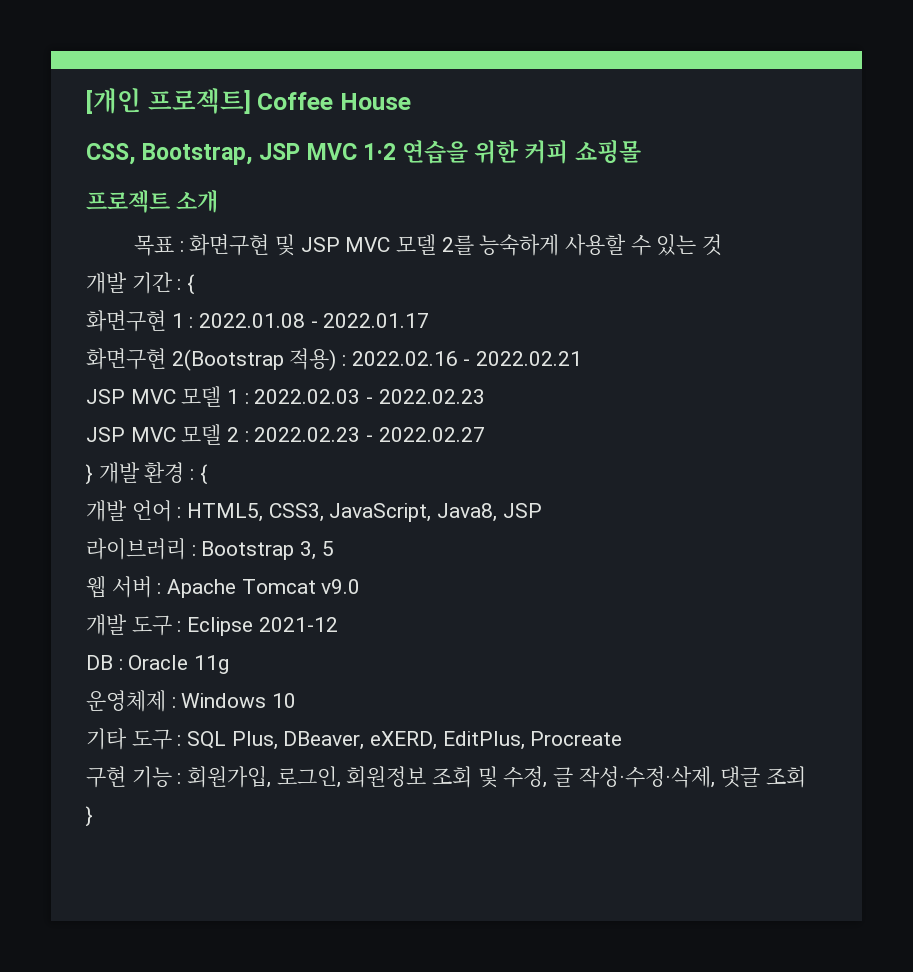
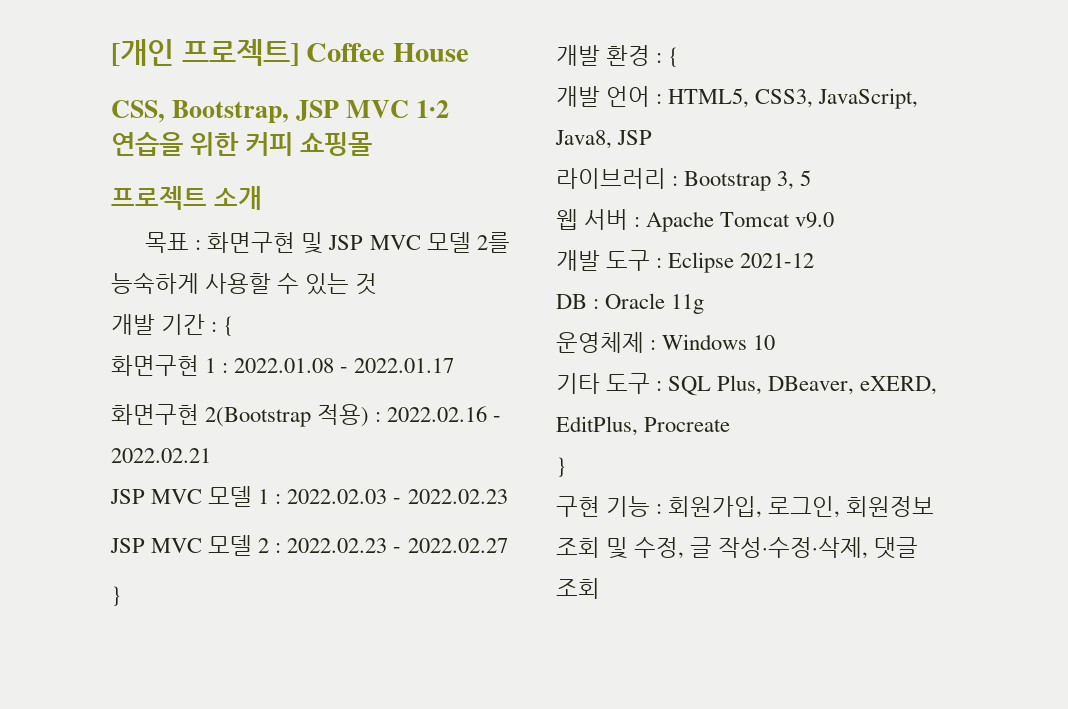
(93, 474) none -> (122, 596) //
(623, 738) none -> [556,457,567,477] // }
[85,806,93,827] // } -> (600, 588) none

